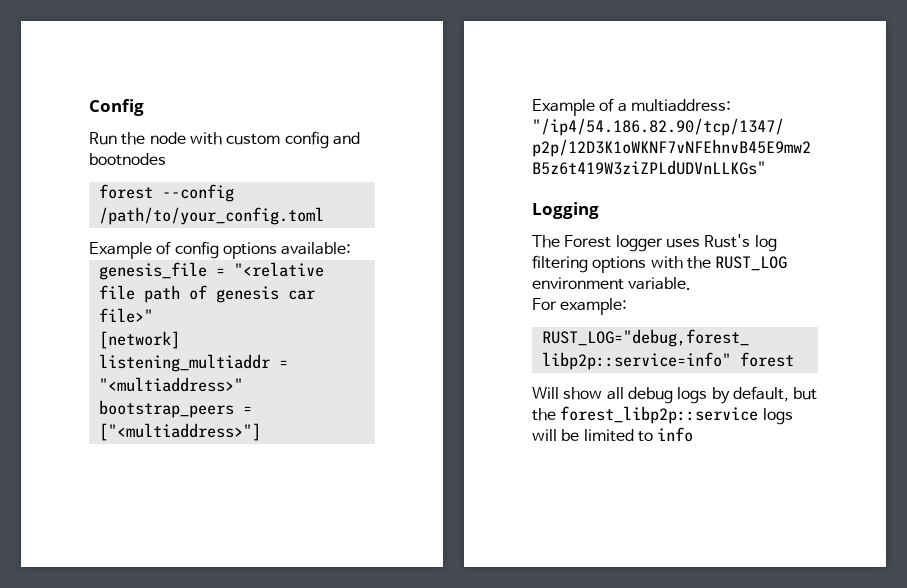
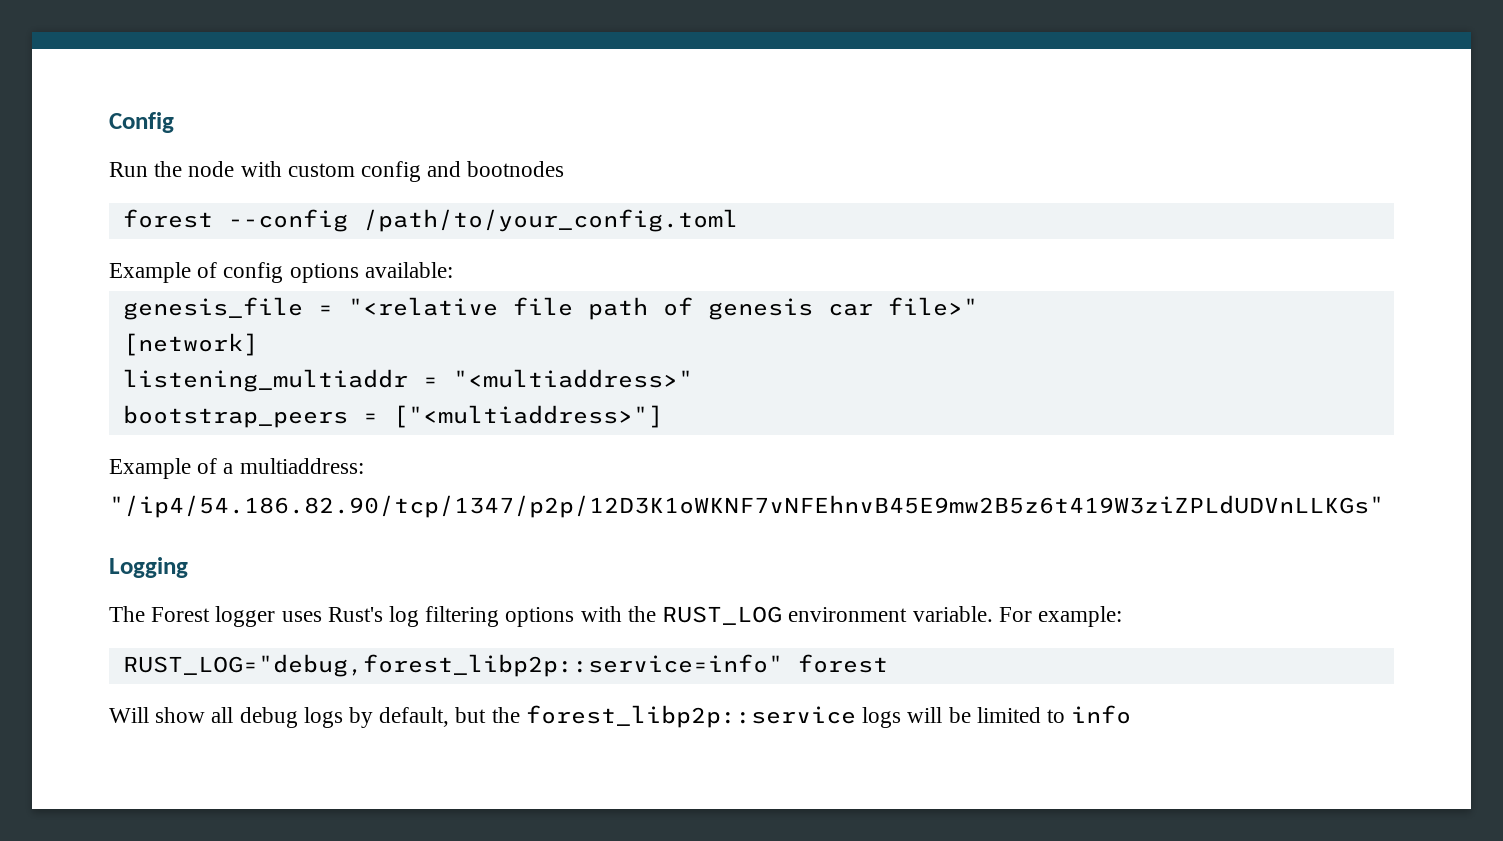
(692, 283) // -> (993, 614) none

